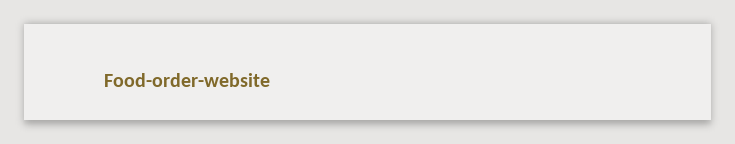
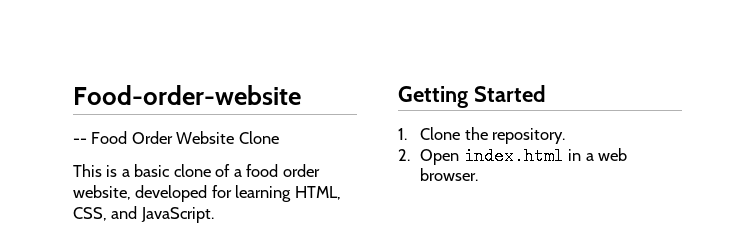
(270, 80) none -> [73,131,279,144] [73,164,320,177] [73,185,341,202] [73,206,214,223] [398,85,546,108] [398,127,566,144] [398,147,628,165] [420,168,479,181] // -- Food Order Website Clone // This is a basic clone of a food order website, developed for learning HTML, CSS, and JavaScript. // Getting Started // 1. Clone the repository. // 2. Open index.html in a web browser.

